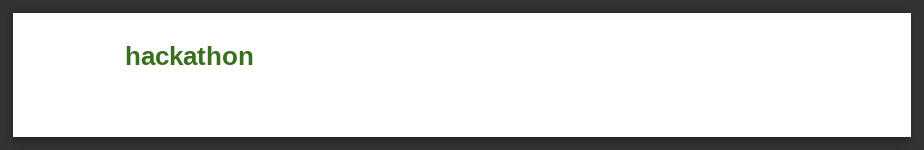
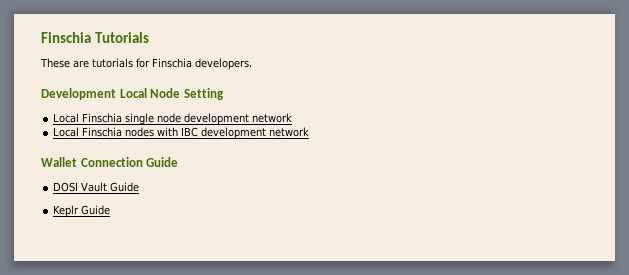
[125,46,254,65] hackathon -> [41,32,149,43] [40,58,252,70] [41,88,224,100] [53,113,293,125] [53,127,310,139] [41,157,179,167] [53,182,140,192] [53,205,111,217] Finschia Tutorials // These are tutorials for Finschia developers. // Development Local Node Setting // Local Finschia single node development network // Local Finschia nodes with IBC development network // Wallet Connection Guide // DOSI Vault Guide // Keplr Guide

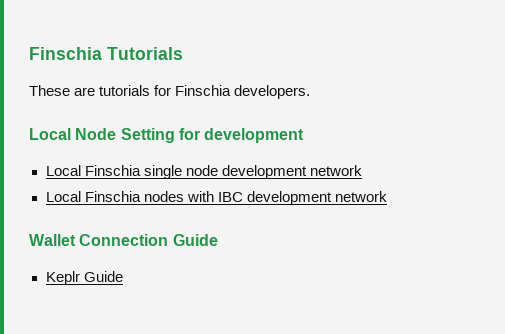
[41,88,116,100] Development -> (311, 92) none
(224, 94) none -> [178,128,305,143] for development
[53,182,140,192] // DOSI Vault Guide -> (218, 240) none

